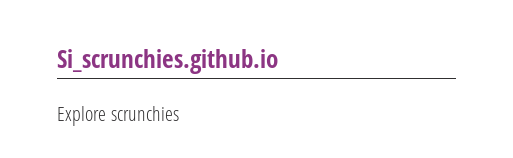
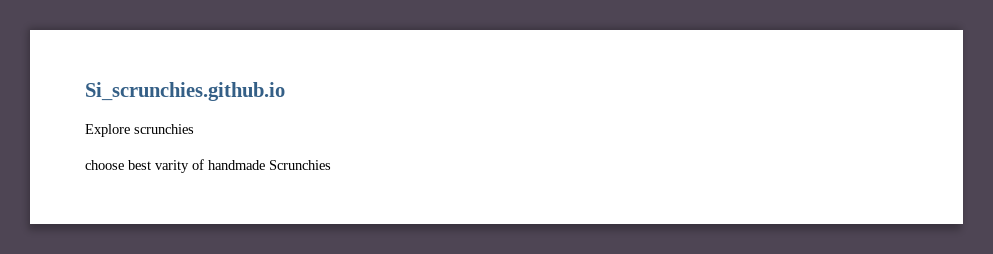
(180, 113) none -> [85,159,331,173] // choose best varity of handmade Scrunchies

